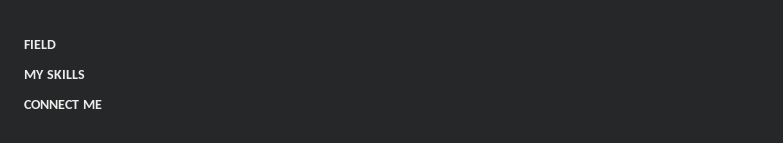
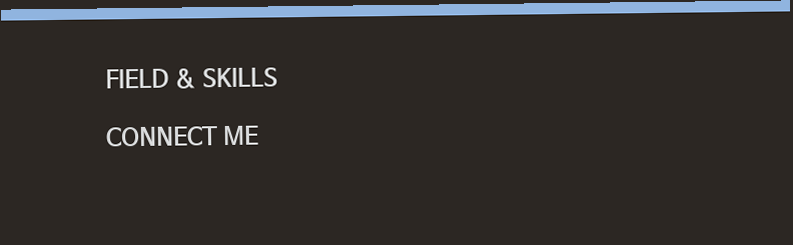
[24,70,44,79] // MY -> [174,68,197,89] &

